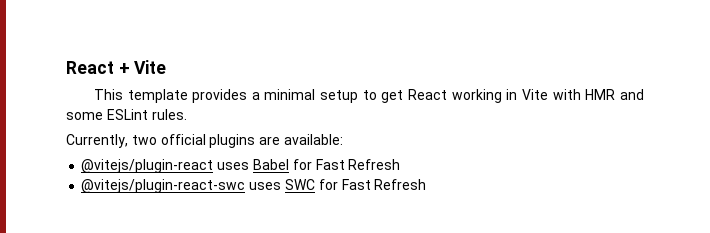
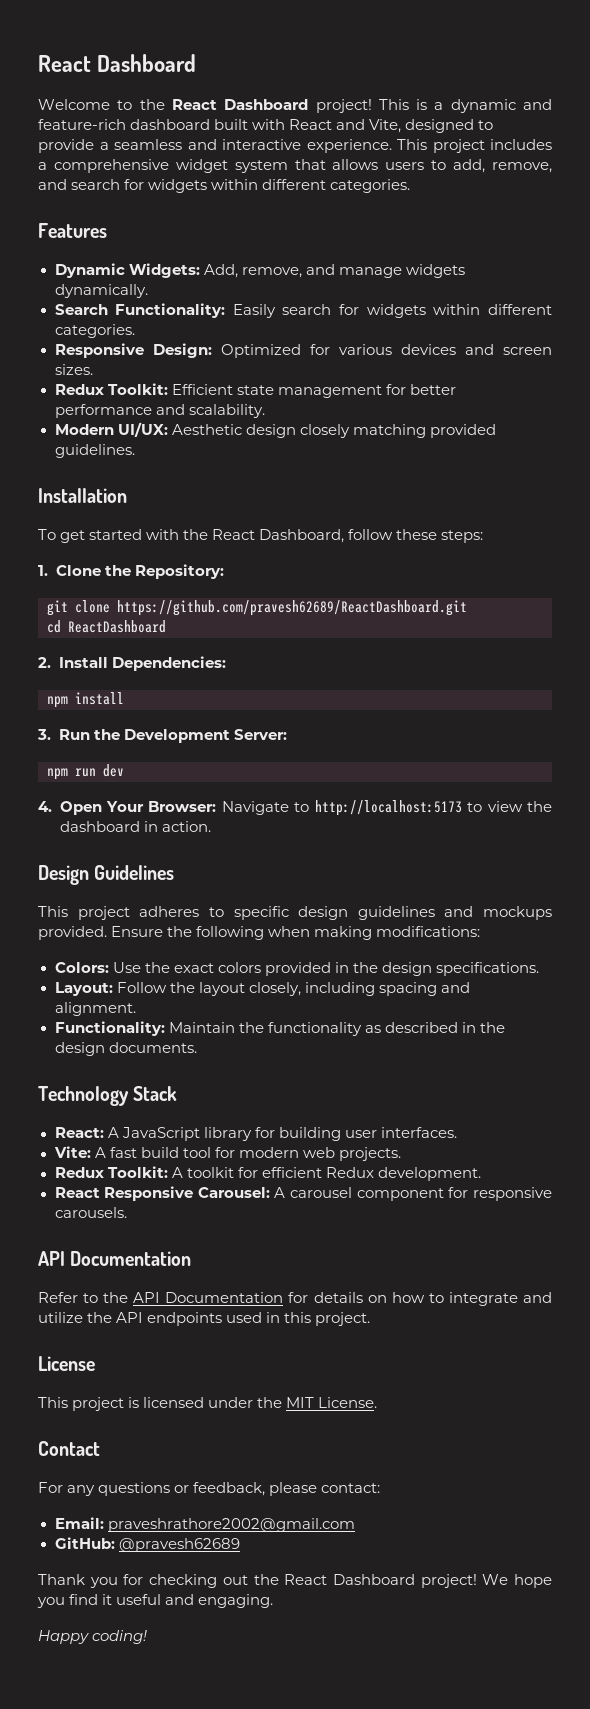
[66,60,167,74] [93,89,644,103] [66,109,187,120] [66,134,343,148] [81,159,401,173] [81,179,427,193] React + Vite // This template provides a minimal setup to get React working in Vite with HMR and some ESLint rules. // Currently, two official plugins are available: // @vitejs/plugin-react uses Babel for Fast Refresh // @vitejs/plugin-react-swc uses SWC for Fast Refresh -> [38,54,197,72] [38,99,553,113] [38,119,494,133] [38,139,552,153] [38,159,553,173] [38,179,411,193] [38,223,107,238] [54,263,465,278] [54,284,148,298] [54,303,553,318] [54,324,135,338] [54,343,552,358] [54,364,93,375] [54,383,456,398] [54,404,265,418] [54,422,496,438] [54,444,135,458] [38,488,127,503] [38,529,484,543] [38,564,224,579] [47,600,467,616] [47,620,166,633] [38,656,226,671] [47,692,124,708] [37,729,287,743] [47,764,124,780] [38,800,552,816] [59,821,211,832] [38,865,175,885] [38,906,552,920] [38,926,481,940] [54,962,539,976] [54,982,470,996] [54,1002,136,1016] [54,1021,505,1036] [54,1042,197,1056] [38,1086,178,1106] [54,1127,457,1141] [53,1146,401,1161] [54,1166,481,1181] [54,1186,552,1201] [54,1207,127,1218] [38,1251,192,1266] [38,1292,552,1306] [38,1312,371,1326] [38,1356,95,1371] [38,1397,378,1411] [38,1441,100,1456] [38,1482,381,1496] [54,1517,355,1532] [54,1537,240,1552] [38,1574,552,1588] [37,1594,274,1608] [38,1630,148,1644] React Dashboard // Welcome to the React Dashboard project! This is a dynamic and feature-rich dashboard built with React and Vite, designed to provide a seamless and interactive experience. This project includes a comprehensive widget system that allows users to add, remove, and search for widgets within different categories. // Features // Dynamic Widgets: Add, remove, and manage widgets dynamically. // Search Functionality: Easily search for widgets within different categories. // Responsive Design: Optimized for various devices and screen sizes. // Redux Toolkit: Efficient state management for better performance and scalability. // Modern UI/UX: Aesthetic design closely matching provided guidelines. // Installation // To get started with the React Dashboard, follow these steps: // 1. Clone the Repository: // git clone https://github.com/pravesh62689/ReactDashboard.git // cd ReactDashboard // 2. Install Dependencies: // npm install // 3. Run the Development Server: // npm run dev // 4. Open Your Browser: Navigate to http://localhost:5173 to view the dashboard in action. // Design Guidelines // This project adheres to specific design guidelines and mockups provided. Ensure the following when making modifications: // Colors: Use the exact colors provided in the design specifications. // Layout: Follow the layout closely, including spacing and alignment. // Functionality: Maintain the functionality as described in the design documents. // Technology Stack // React: A JavaScript library for building user interfaces. // Vite: A fast build tool for modern web projects. // Redux Toolkit: A toolkit for efficient Redux development. // React Responsive Carousel: A carousel component for responsive carousels. // API Documentation // Refer to the API Documentation for details on how to integrate and utilize the API endpoints used in this project. // License // This project is licensed under the MIT License. // Contact // For any questions or feedback, please contact: // Email: praveshrathore2002@gmail.com // GitHub: @pravesh62689 // Thank you for checking out the React Dashboard project! We hope you find it useful and engaging. // Happy coding!

